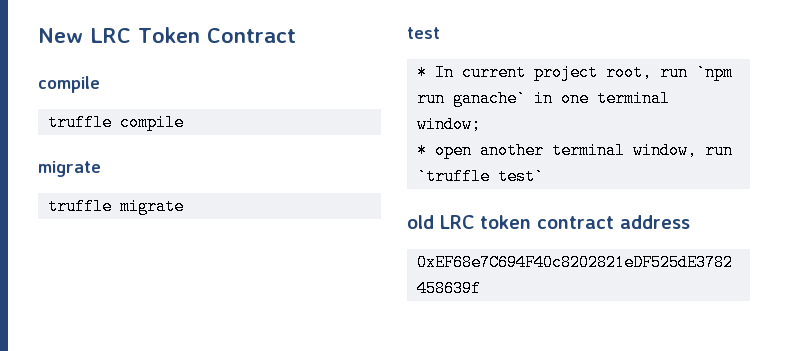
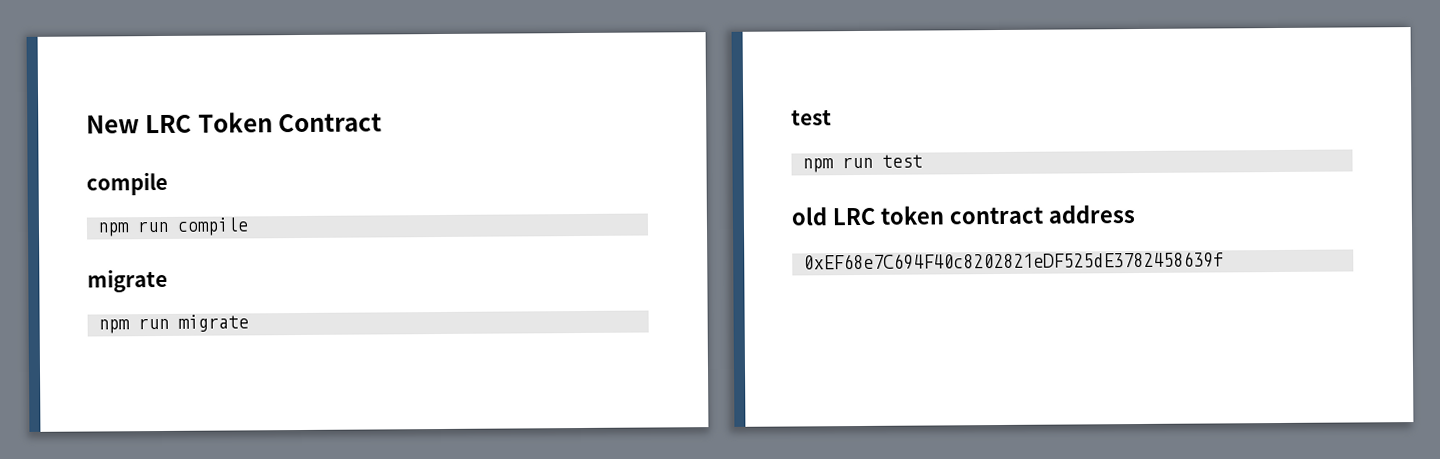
[47,114,112,131] truffle -> [97,220,170,237] npm run
[47,198,112,215] truffle -> [98,317,170,334] npm run
[416,64,733,81] [416,90,670,107] [416,116,481,133] [416,142,733,159] [416,168,544,185] * In current project root, run `npm run ganache` in one terminal window; // * open another terminal window, run `truffle test` -> [802,154,924,173] npm run test

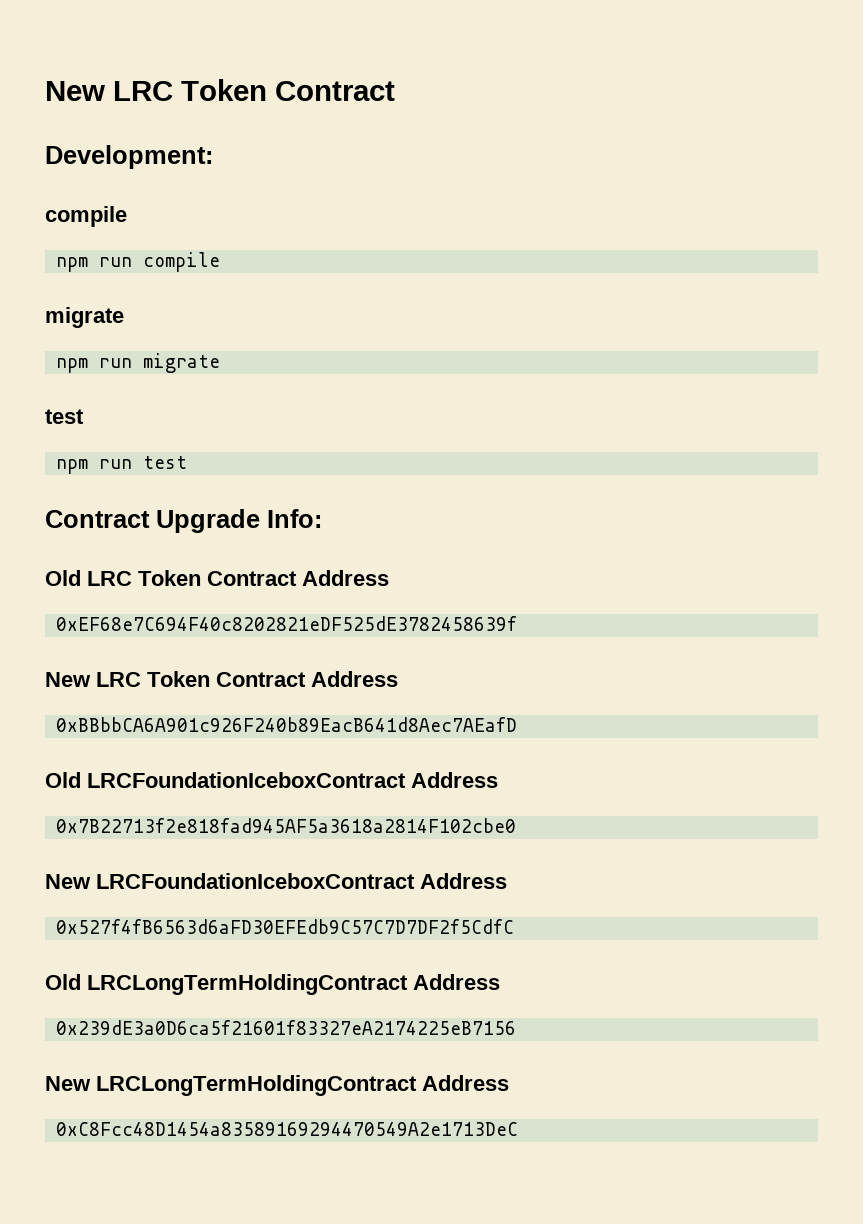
[86,112,383,134] New LRC Token Contract -> [45,79,395,101] [45,145,213,169] New LRC Token Contract // Development:
[791,205,1135,226] [803,251,1225,271] old LRC token contract address // 0xEF68e7C694F40c8202821eDF525dE3782458639f -> [45,509,322,533] [45,570,389,586] [56,616,518,631] [45,671,398,687] [56,717,518,732] [45,772,498,788] [56,818,517,833] [45,873,507,889] [56,919,515,934] [45,974,500,995] [56,1020,517,1035] [45,1075,509,1096] [56,1122,519,1136] Contract Upgrade Info: // Old LRC Token Contract Address // 0xEF68e7C694F40c8202821eDF525dE3782458639f // New LRC Token Contract Address // 0xBBbbCA6A901c926F240b89EacB641d8Aec7AEafD // Old LRCFoundationIceboxContract Address // 0x7B22713f2e818fad945AF5a3618a2814F102cbe0 // New LRCFoundationIceboxContract Address // 0x527f4fB6563d6aFD30EFEdb9C57C7D7DF2f5CdfC // Old LRCLongTermHoldingContract Address // 0x239dE3a0D6ca5f21601f83327eA2174225eB7156 // New LRCLongTermHoldingContract Address // 0xC8Fcc48D1454a83589169294470549A2e1713DeC

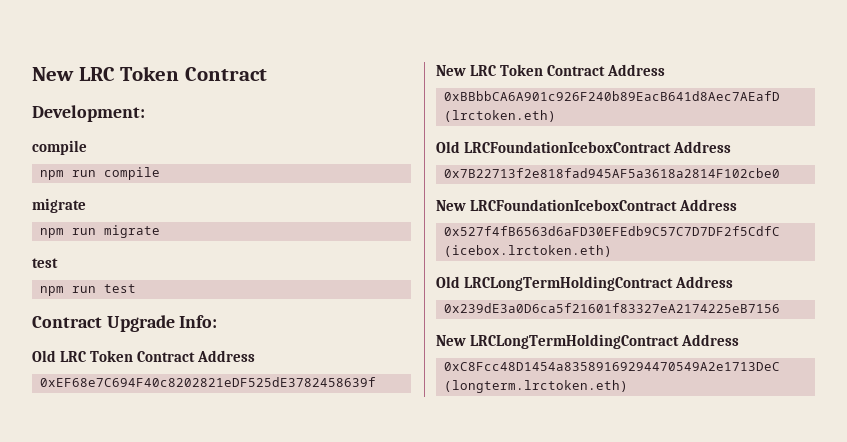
(518, 724) none -> [443,110,556,122] (lrctoken.eth)
(515, 926) none -> [443,245,612,257] (icebox.lrctoken.eth)
(519, 1129) none -> [443,380,628,393] (longterm.lrctoken.eth)

